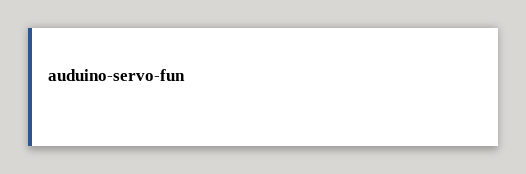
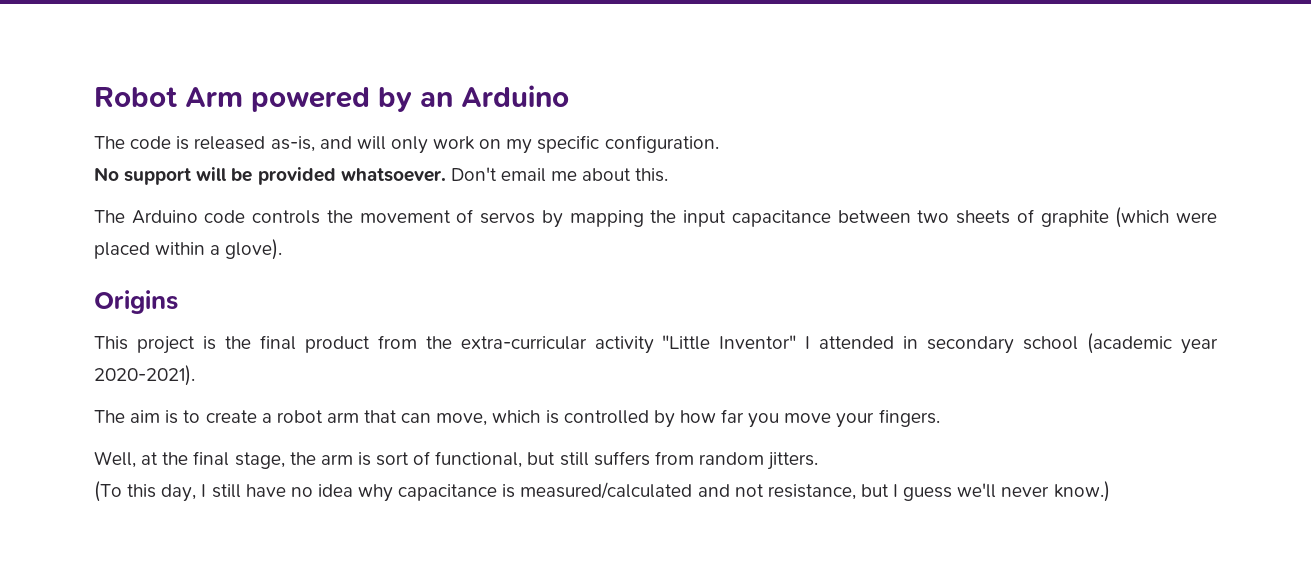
[48,69,185,81] auduino-servo-fun -> [94,85,569,112] [94,135,719,154] [94,167,669,185] [94,207,1217,228] [94,239,283,260] [94,290,178,314] [94,333,1218,354] [94,365,195,386] [94,409,940,428] [94,451,819,470] [94,481,1110,502] Robot Arm powered by an Arduino // The code is released as-is, and will only work on my specific configuration. // No support will be provided whatsoever. Don't email me about this. // The Arduino code controls the movement of servos by mapping the input capacitance between two sheets of graphite (which were placed within a glove). // Origins // This project is the final product from the extra-curricular activity "Little Inventor" I attended in secondary school (academic year 2020-2021). // The aim is to create a robot arm that can move, which is controlled by how far you move your fingers. // Well, at the final stage, the arm is sort of functional, but still suffers from random jitters. // (To this day, I still have no idea why capacitance is measured/calculated and not resistance, but I guess we'll never know.)

